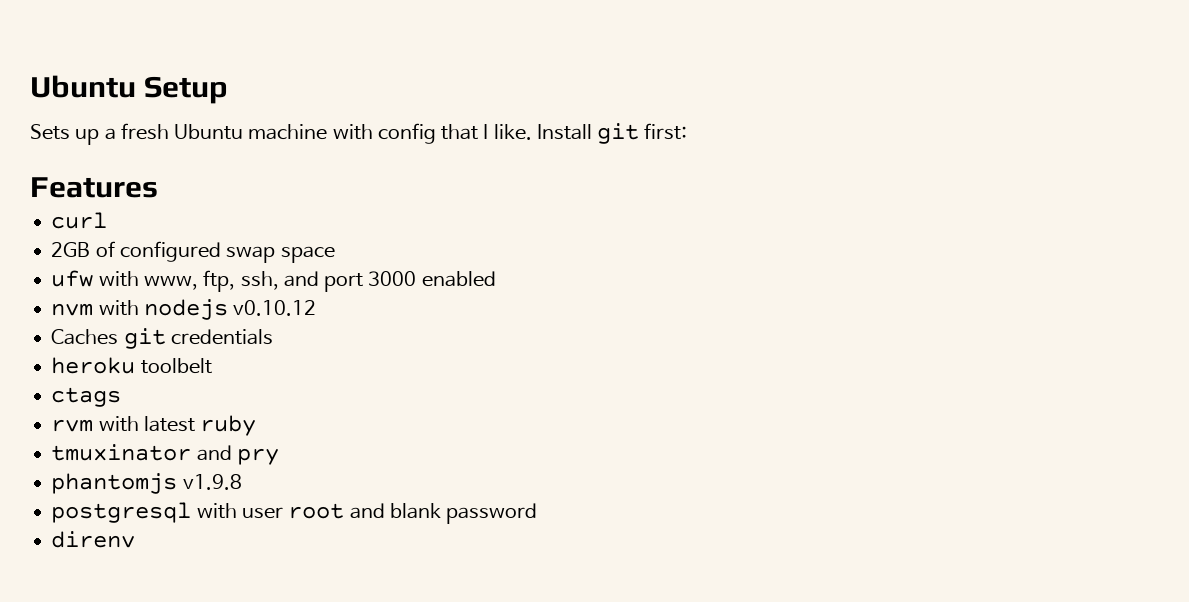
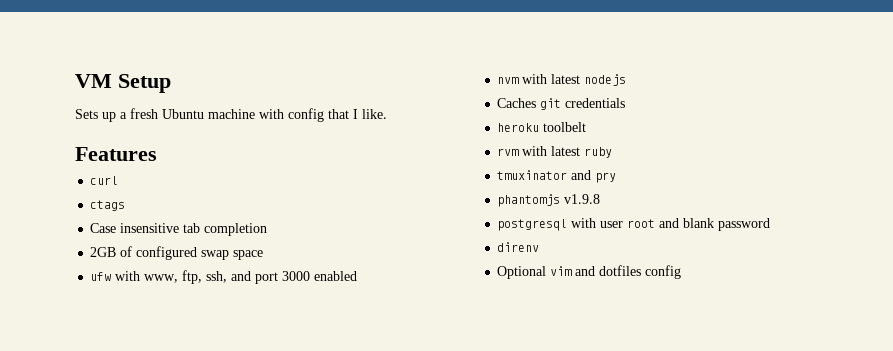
[30,75,136,98] Ubuntu -> [75,74,112,88] VM
[536,123,688,144] Install git first: -> (387, 114) none
(108, 220) none -> [90,200,126,211] [90,223,268,236] // ctags // Case insensitive tab completion
(139, 308) none -> [551,74,581,84] latest
[233,300,317,316] v0.10.12 -> (627, 80) none
[51,387,122,407] // ctags -> (587, 127) none
(136, 539) none -> [497,265,682,279] // Optional vim and dotfiles config

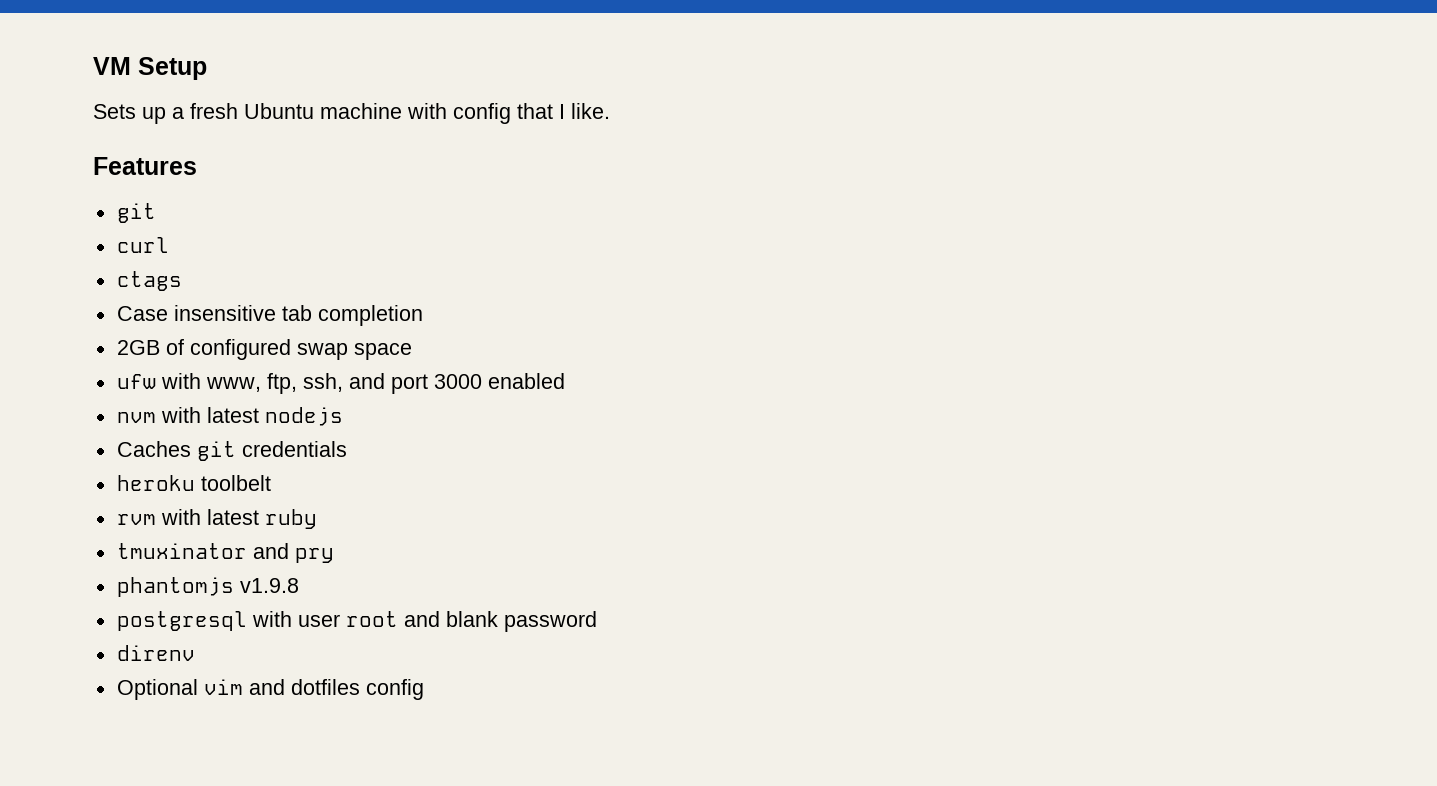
(157, 154) none -> [116,203,156,223] // git

